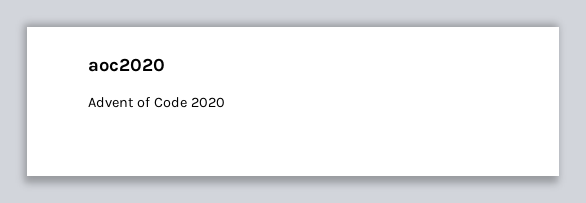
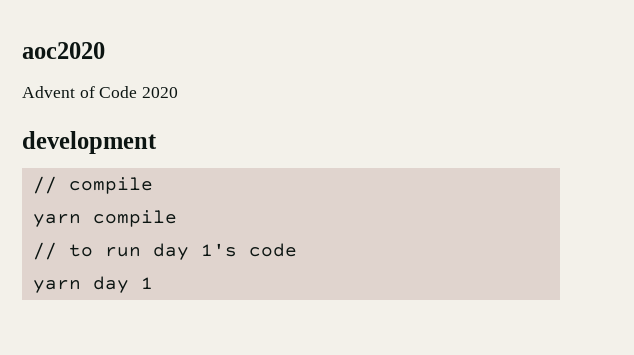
(225, 102) none -> [22,131,157,154] [32,176,153,194] [32,210,177,227] [32,242,297,260] [32,276,153,293] // development // // compile // yarn compile // // to run day 1's code // yarn day 1

